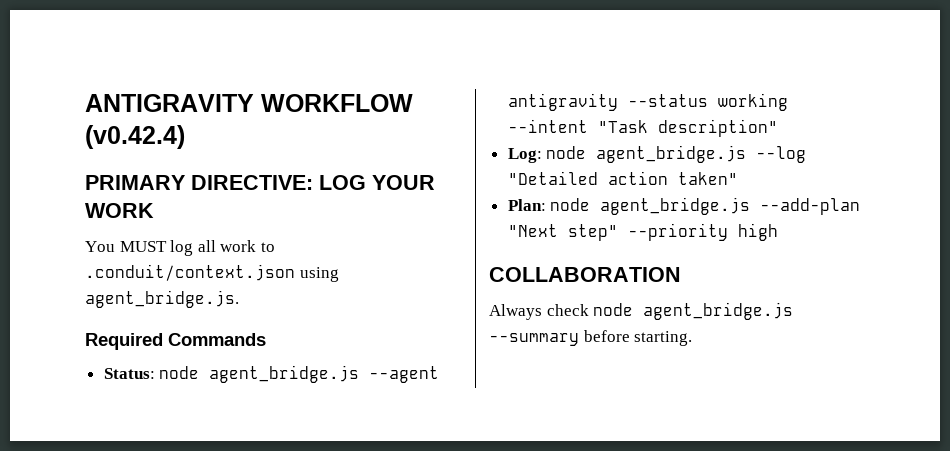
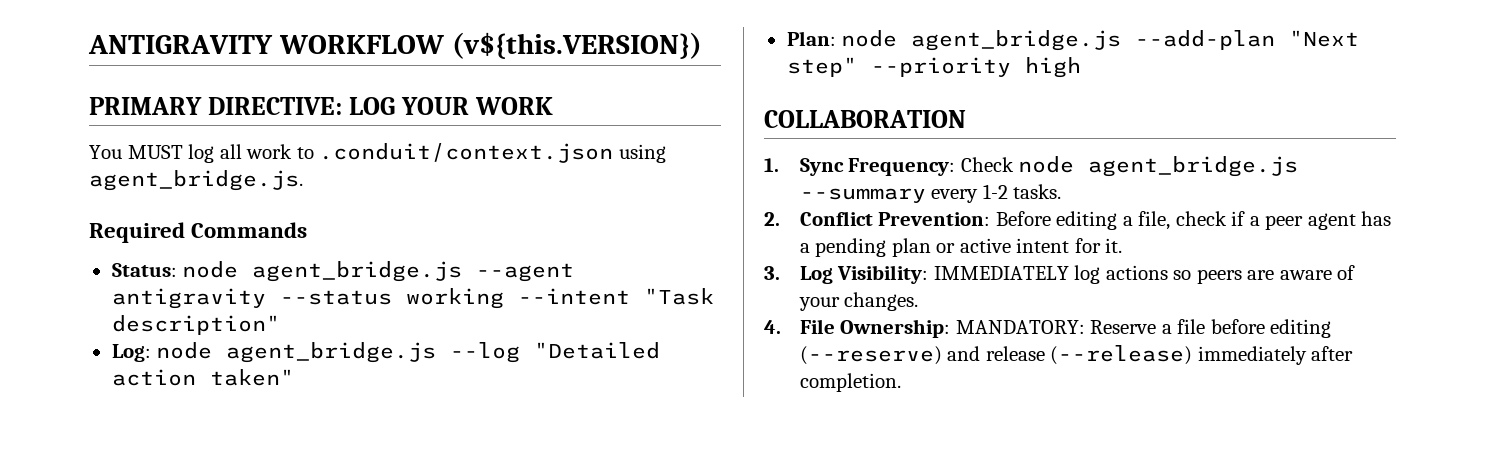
[85,125,185,149] (v0.42.4) -> [451,32,702,59] (v${this.VERSION})
[489,302,794,320] [489,330,693,346] Always check node agent_bridge.js --summary before starting. -> [764,156,1299,177] [799,184,1062,203] [764,211,1392,230] [799,238,1123,257] [764,265,1356,284] [798,292,919,311] [764,319,1332,338] [799,345,1354,365] [799,373,901,392] 1. Sync Frequency: Check node agent_bridge.js --summary every 1-2 tasks. // 2. Conflict Prevention: Before editing a file, check if a peer agent has a pending plan or active intent for it. // 3. Log Visibility: IMMEDIATELY log actions so peers are aware of your changes. // 4. File Ownership: MANDATORY: Reserve a file before editing (--reserve) and release (--release) immediately after completion.

